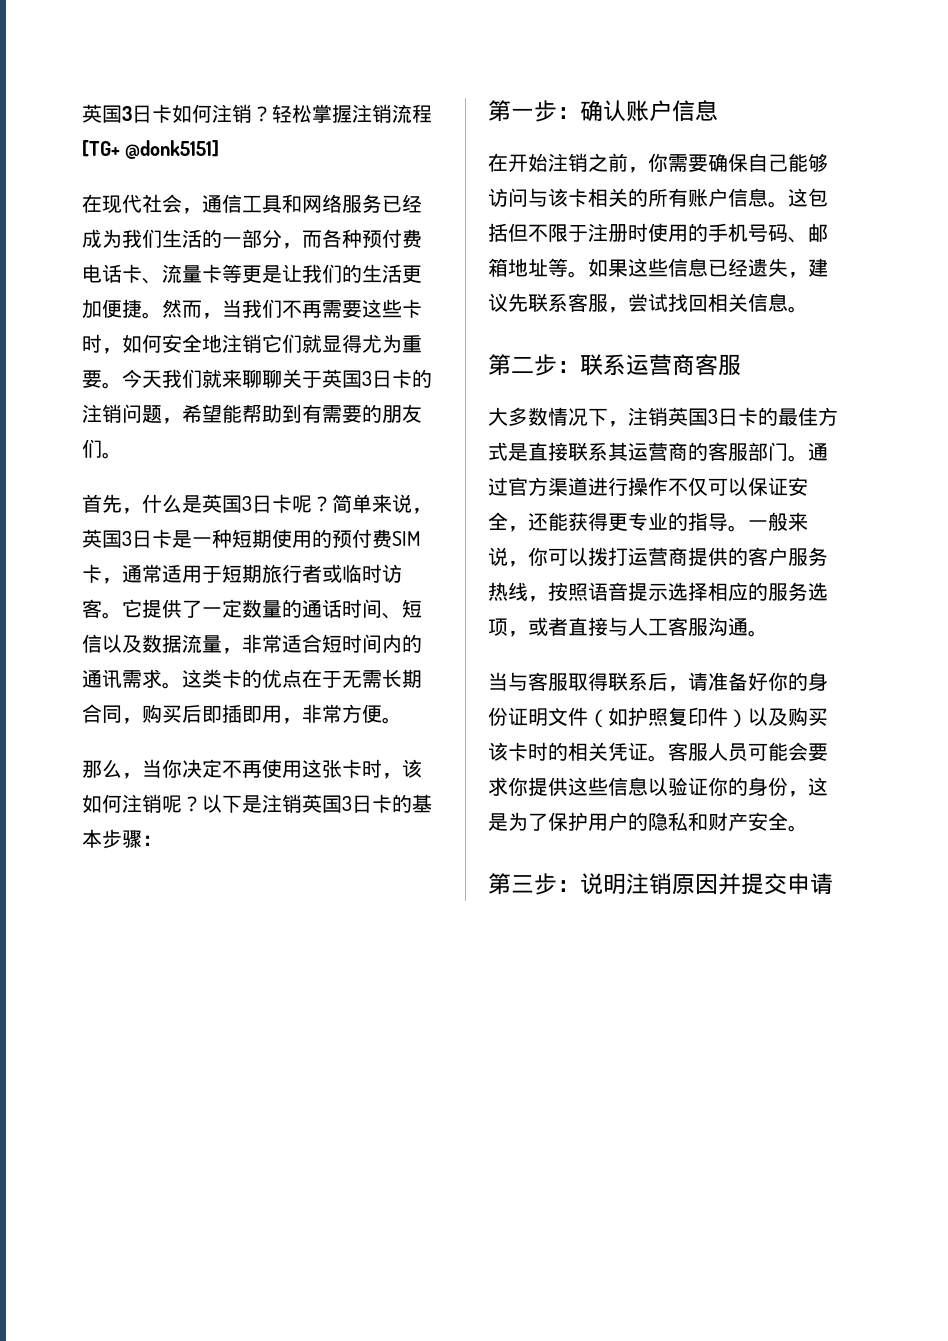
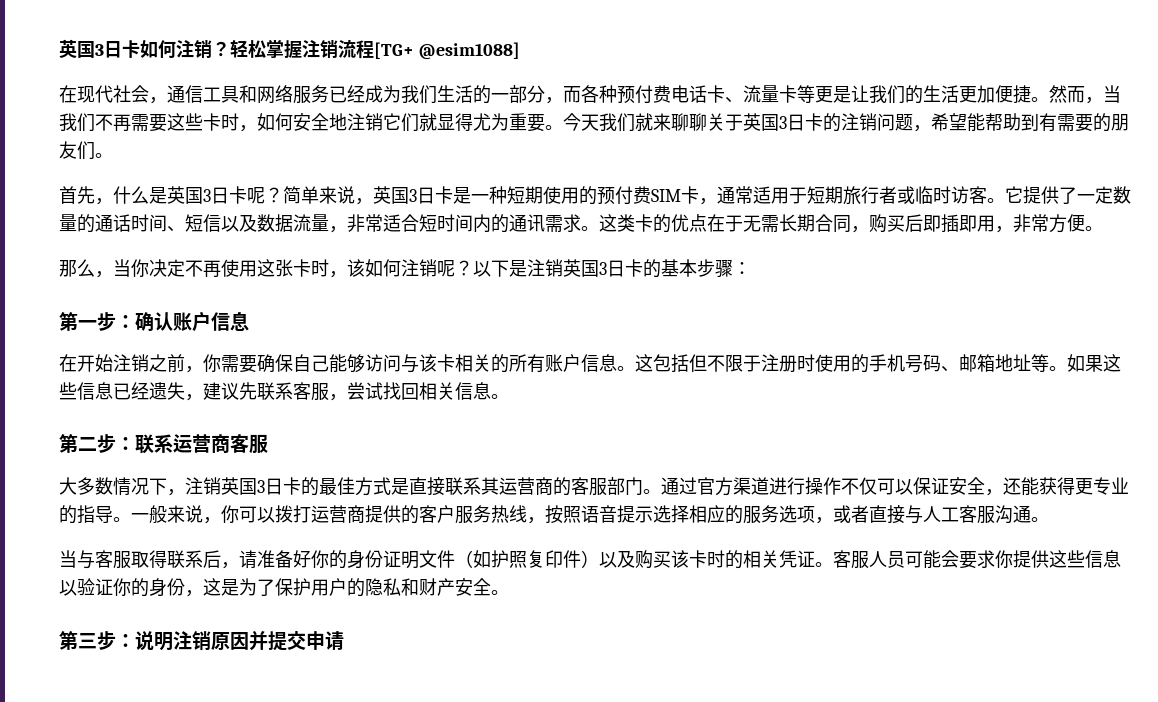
[125,140,220,159] @donk5151] -> [418,42,520,60] @esim1088]

